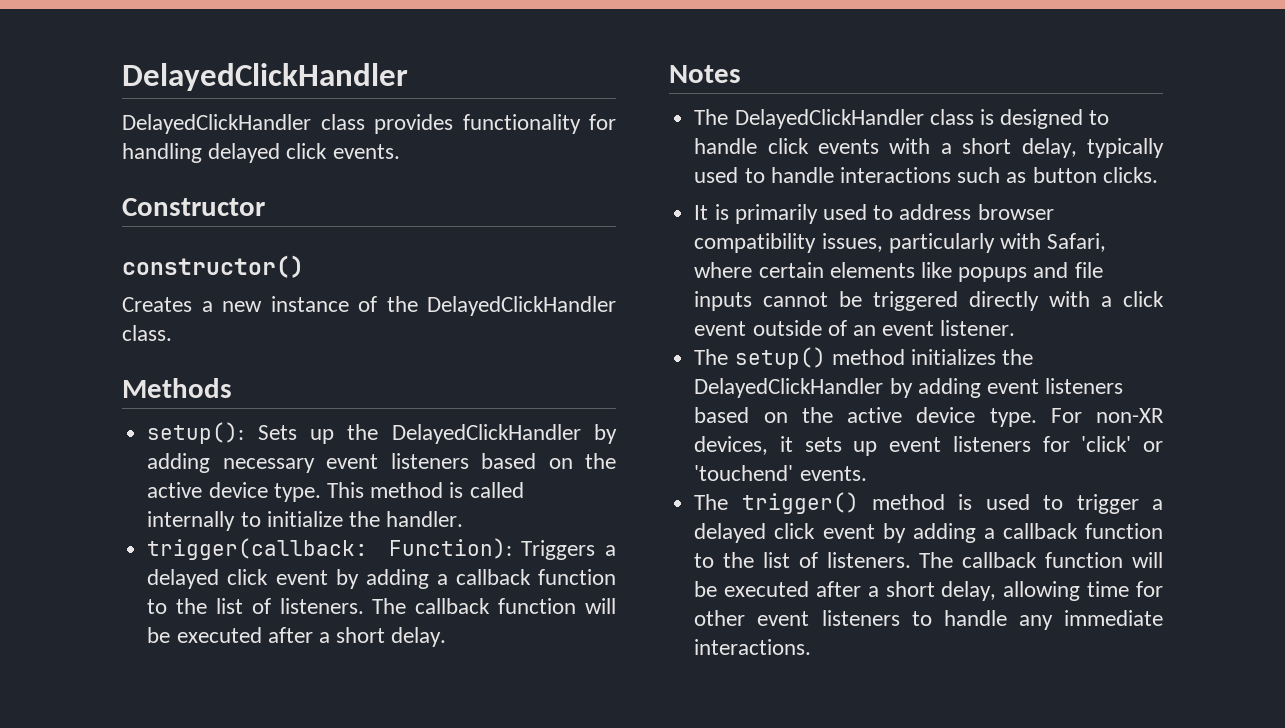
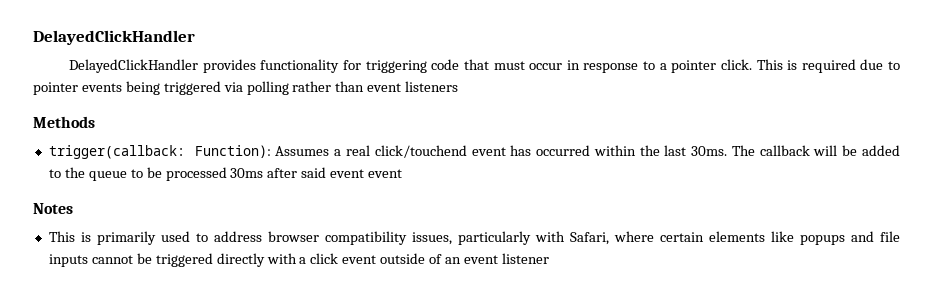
[320,114,365,130] class -> (199, 66) none
[122,143,400,163] [122,198,265,216] [122,255,304,278] [122,296,616,316] [122,325,172,341] [122,378,232,398] [147,422,617,444] [147,453,616,473] [147,482,524,502] [147,511,464,531] [147,538,616,560] [147,569,616,589] [147,598,616,614] [147,627,447,647] [669,65,741,83] [694,109,1110,129] [694,138,1164,158] [694,167,1158,183] [694,205,709,220] handling delayed click events. // Constructor // constructor() // Creates a new instance of the DelayedClickHandler class. // Methods // setup(): Sets up the DelayedClickHandler by adding necessary event listeners based on the active device type. This method is called internally to initialize the handler. // trigger(callback: Function): Triggers a delayed click event by adding a callback function to the list of listeners. The callback function will be executed after a short delay. // Notes // The DelayedClickHandler class is designed to handle click events with a short delay, typically used to handle interactions such as button clicks. // It -> [365,59,901,73] [33,81,459,95] [33,116,95,128] [48,145,900,159] [48,167,403,181] [33,203,73,214] [48,231,75,242] triggering code that must occur in response to a pointer click. This is required due to pointer events being triggered via polling rather than event listeners // Methods // trigger(callback: Function): Assumes a real click/touchend event has occurred within the last 30ms. The callback will be added to the queue to be processed 30ms after said event event // Notes // This
[940,320,1016,336] [694,347,1034,369] [694,378,1124,398] [694,407,1164,427] [694,436,1163,456] [694,465,867,481] [694,492,1163,514] [694,523,1163,543] [694,552,1163,568] [694,581,1163,601] [694,610,1163,630] [694,639,812,655] listener. // The setup() method initializes the DelayedClickHandler by adding event listeners based on the active device type. For non-XR devices, it sets up event listeners for 'click' or 'touchend' events. // The trigger() method is used to trigger a delayed click event by adding a callback function to the list of listeners. The callback function will be executed after a short delay, allowing time for other event listeners to handle any immediate interactions. -> [501,253,549,264] listener

